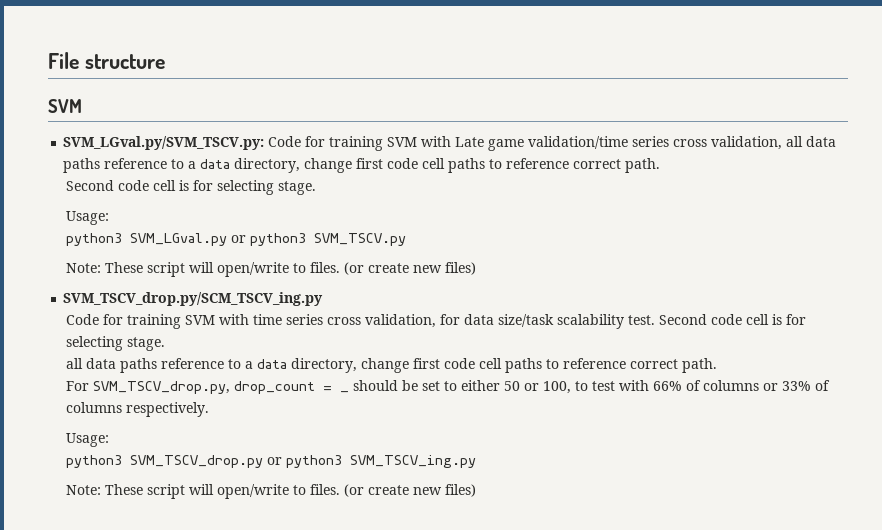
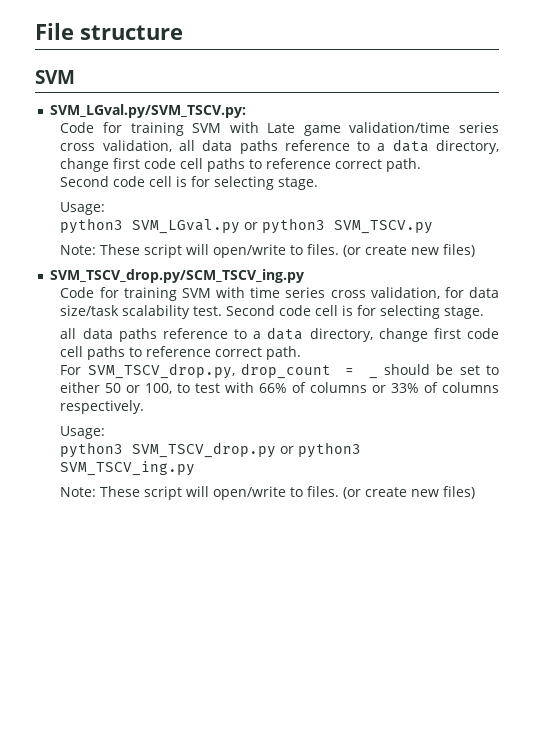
(265, 143) none -> (247, 111) //

